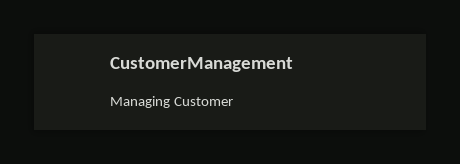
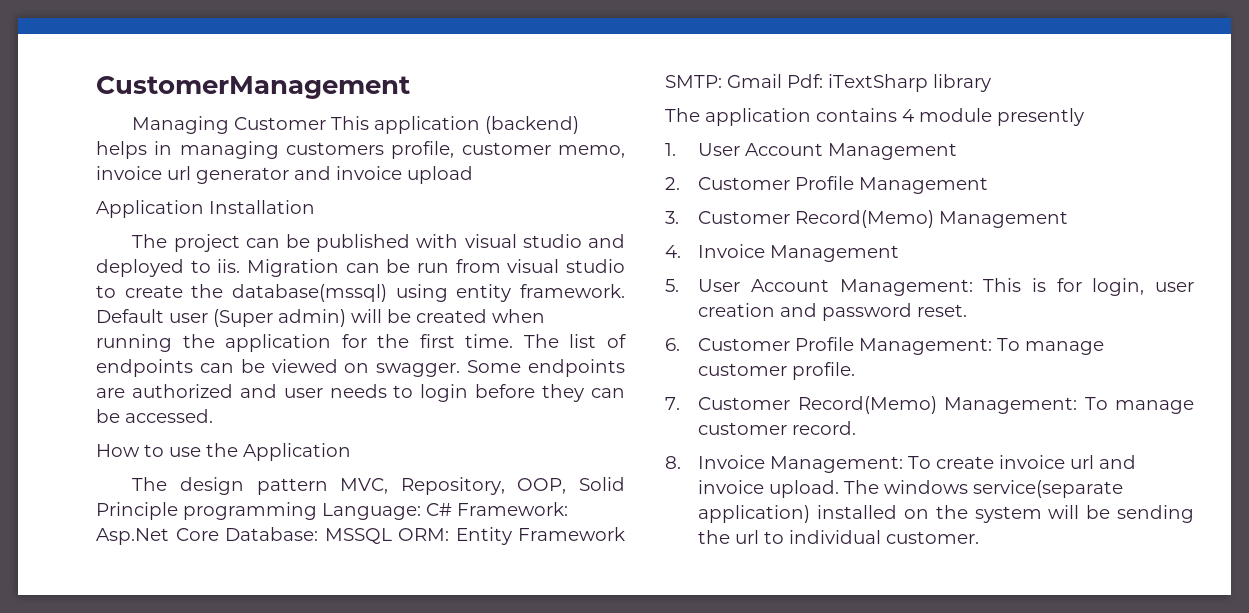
(233, 101) none -> [331,116,580,134] [96,141,625,159] [96,166,473,184] [96,200,315,218] [132,234,626,252] [96,259,625,277] [96,284,625,302] [96,309,545,327] [96,334,626,352] [96,359,625,377] [96,384,626,402] [96,409,213,423] [96,443,351,461] [132,477,625,495] [96,502,568,520] [96,527,625,545] [665,74,991,92] [665,108,1084,126] [665,143,958,160] [665,176,989,194] [665,210,1069,228] [665,244,900,262] [665,278,1194,296] [698,303,968,321] [665,337,1105,355] [698,362,856,380] [665,396,1194,414] [698,421,857,435] [665,455,1137,473] [698,480,1124,498] [698,505,1194,523] [698,530,980,544] This application (backend) helps in managing customers profile, customer memo, invoice url generator and invoice upload // Application Installation // The project can be published with visual studio and deployed to iis. Migration can be run from visual studio to create the database(mssql) using entity framework. Default user (Super admin) will be created when running the application for the first time. The list of endpoints can be viewed on swagger. Some endpoints are authorized and user needs to login before they can be accessed. // How to use the Application // The design pattern MVC, Repository, OOP, Solid Principle programming Language: C# Framework: Asp.Net Core Database: MSSQL ORM: Entity Framework SMTP: Gmail Pdf: iTextSharp library // The application contains 4 module presently // 1. User Account Management // 2. Customer Profile Management // 3. Customer Record(Memo) Management // 4. Invoice Management // 5. User Account Management: This is for login, user creation and password reset. // 6. Customer Profile Management: To manage customer profile. // 7. Customer Record(Memo) Management: To manage customer record. // 8. Invoice Management: To create invoice url and invoice upload. The windows service(separate application) installed on the system will be sending the url to individual customer.

